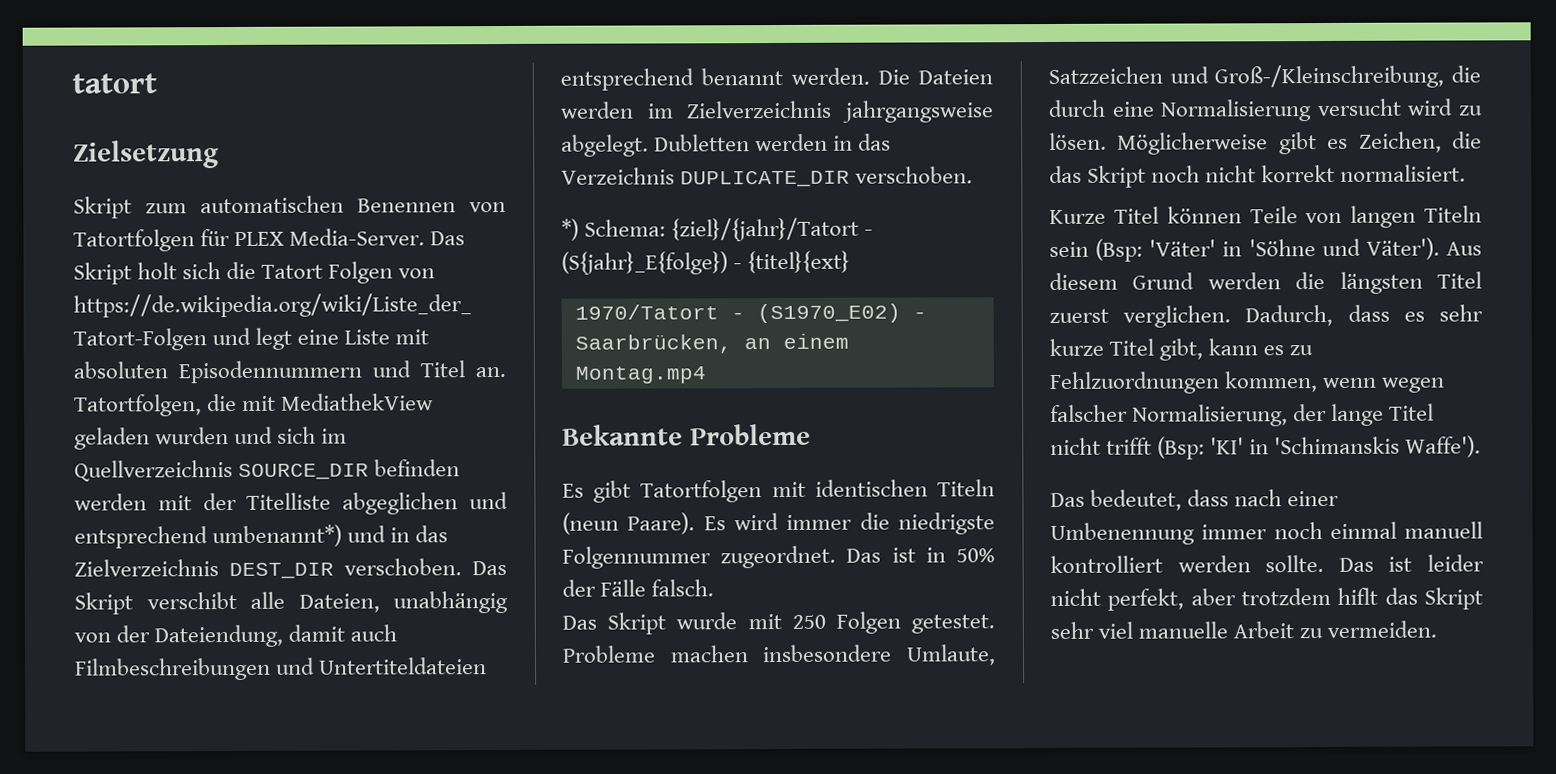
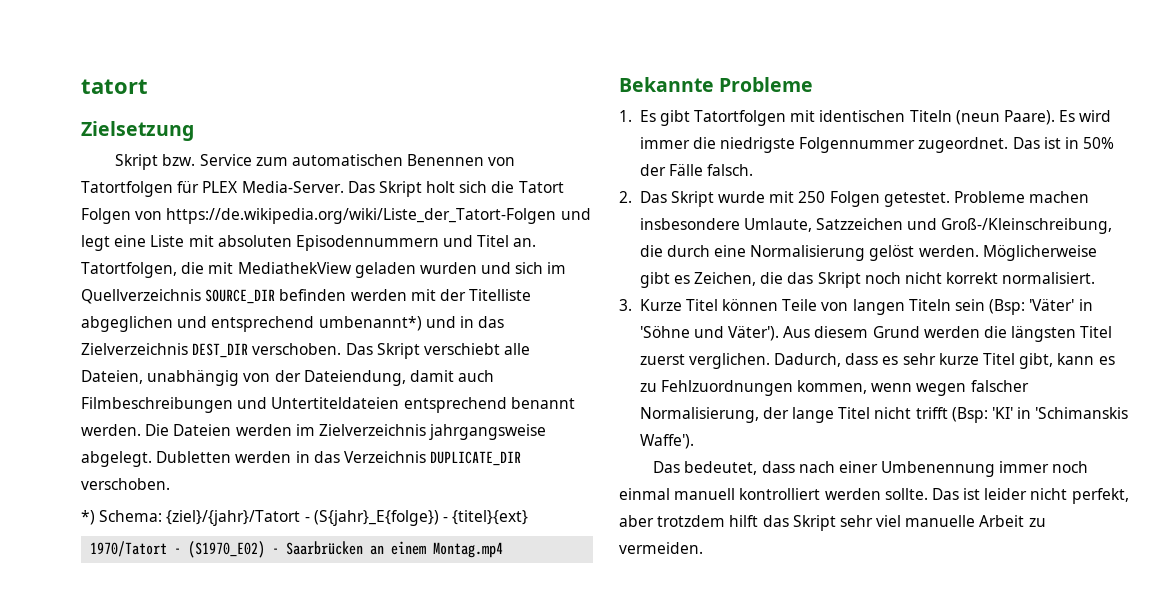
(132, 207) none -> [162,154,252,166] bzw. Service
[146,591,237,610] verschibt -> [423,343,500,355] verschiebt
[574,334,732,354] Saarbrücken, -> [286,541,364,555] Saarbrücken
(811, 434) none -> [619,110,632,122] 1.
(715, 588) none -> [619,191,632,203] 2.
[1316,98,1483,117] [1049,132,1107,151] versucht wird zu lösen. -> [869,245,979,261] gelöst werden.
(1467, 173) none -> [619,299,632,311] 3.
[1337,587,1379,605] hiflt -> [729,515,759,527] hilft

